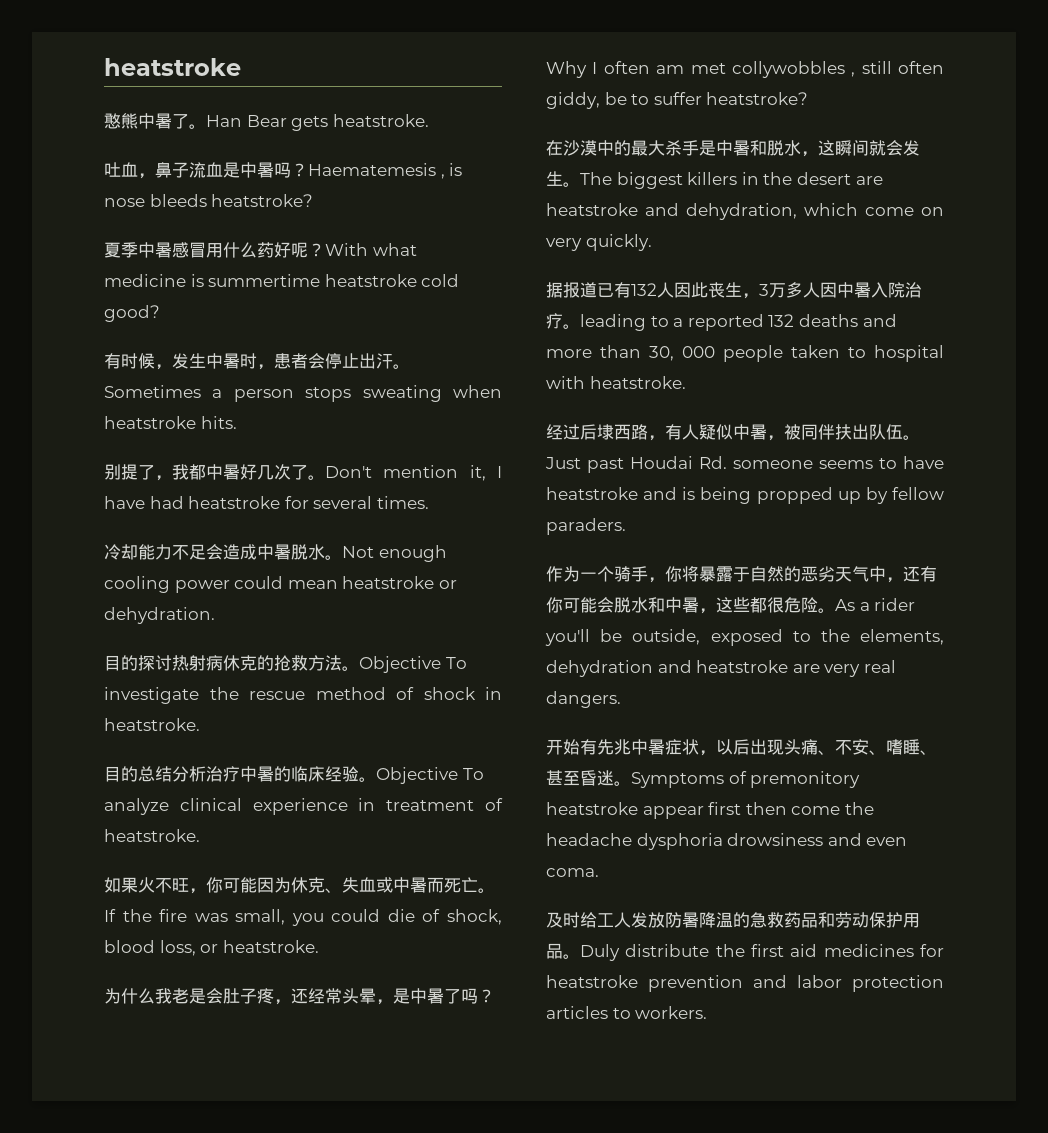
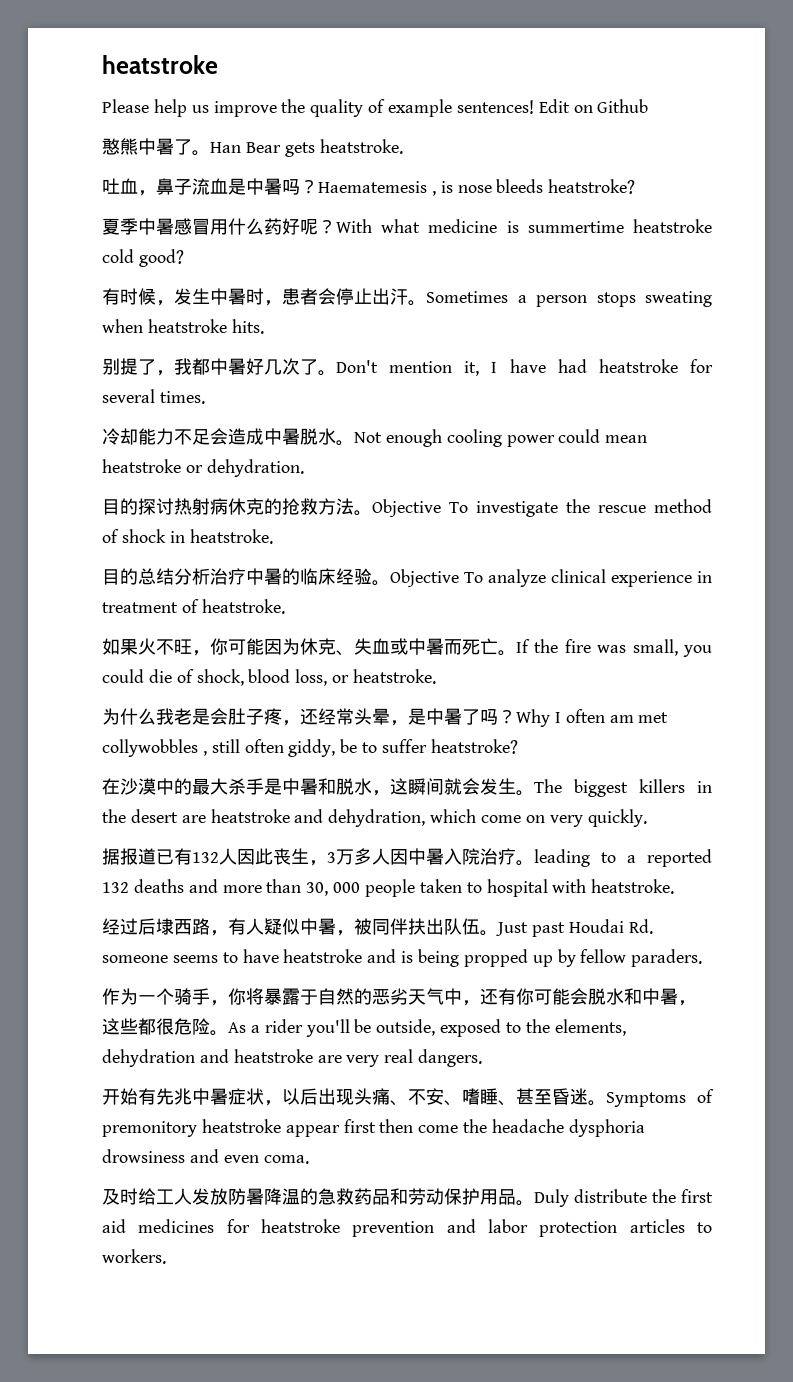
[104,58,241,76] heatstroke -> [102,55,218,74] [102,99,649,117] heatstroke // Please help us improve the quality of example sentences! Edit on Github

